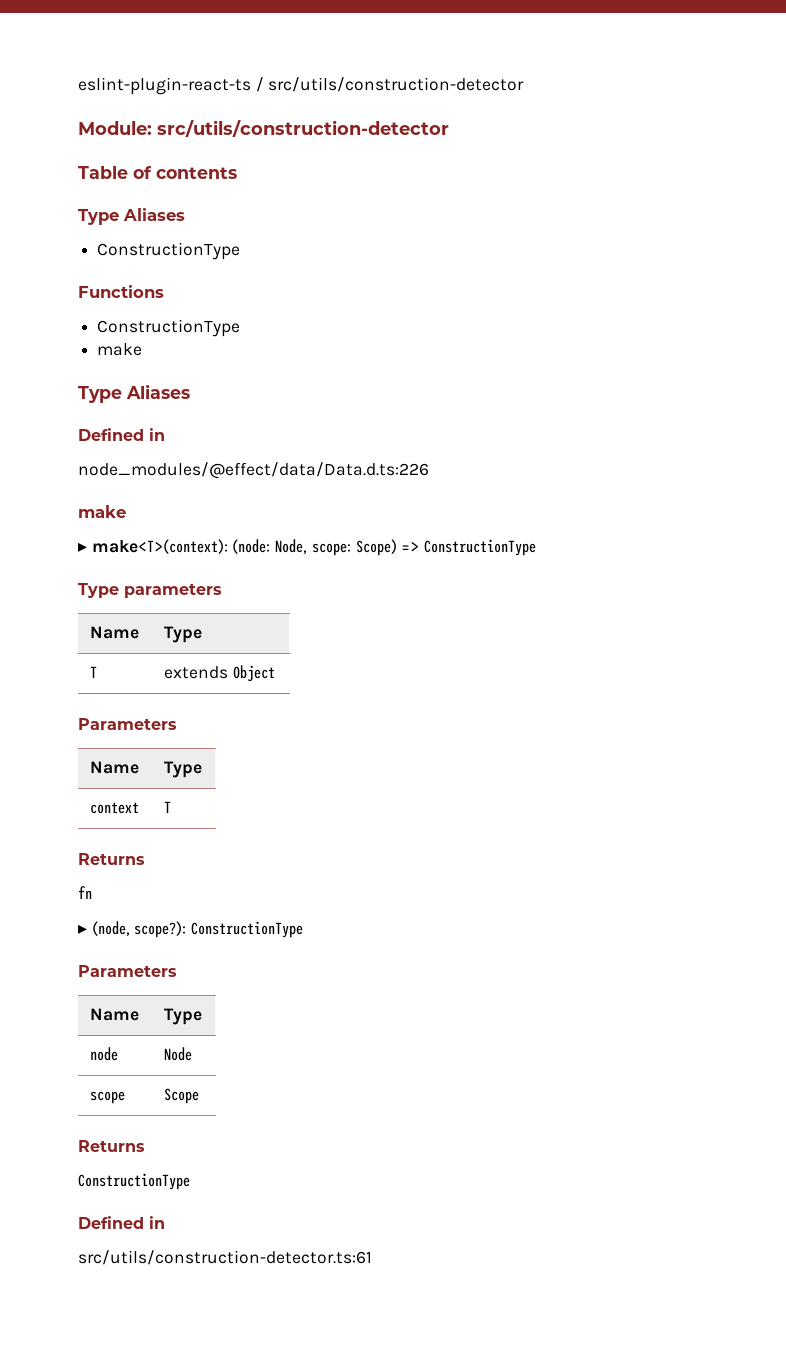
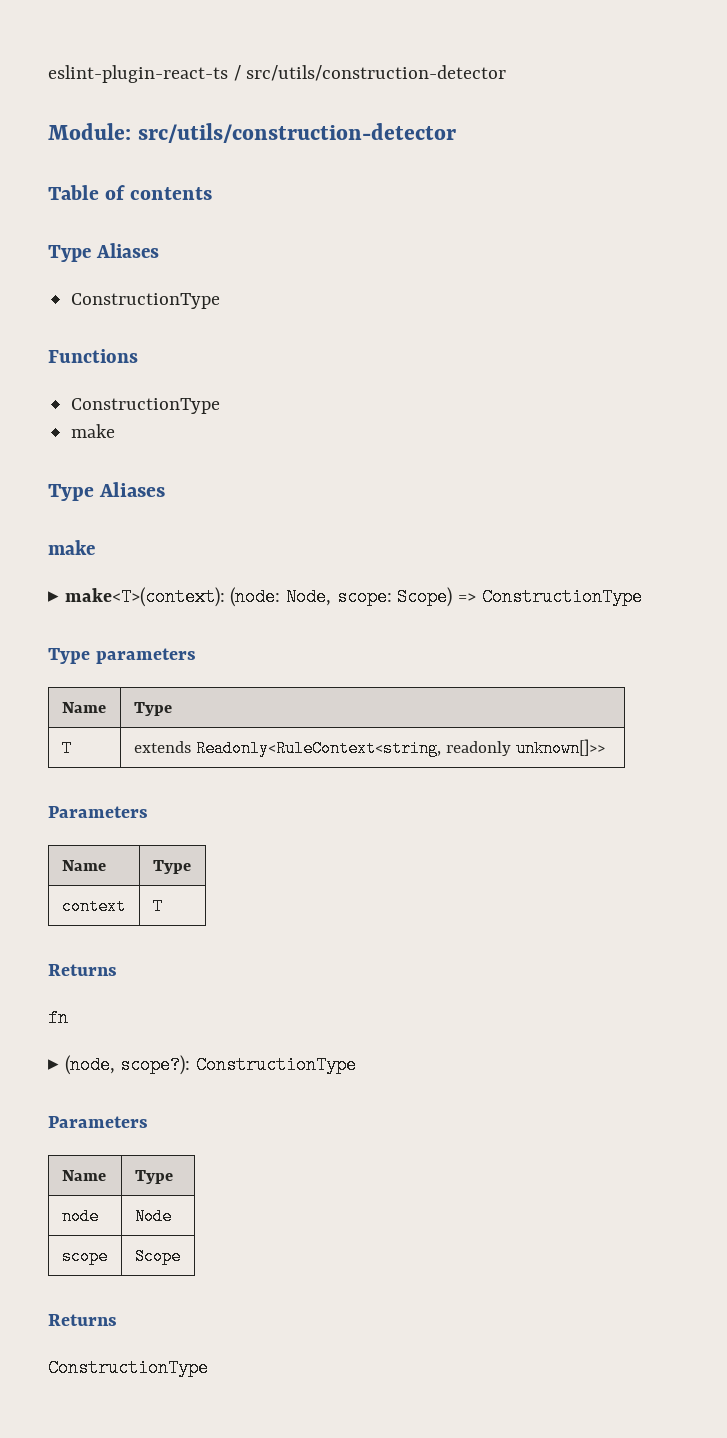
[78,428,165,441] [78,462,429,479] // Defined in // node_modules/@effect/data/Data.d.ts:226 -> (166, 489) none
[232,665,275,682] Object -> [195,739,606,757] Readonly<RuleContext<string, readonly unknown[]>>
[78,1216,165,1229] [78,1250,372,1265] // Defined in // src/utils/construction-detector.ts:61 -> (208, 1368) none

